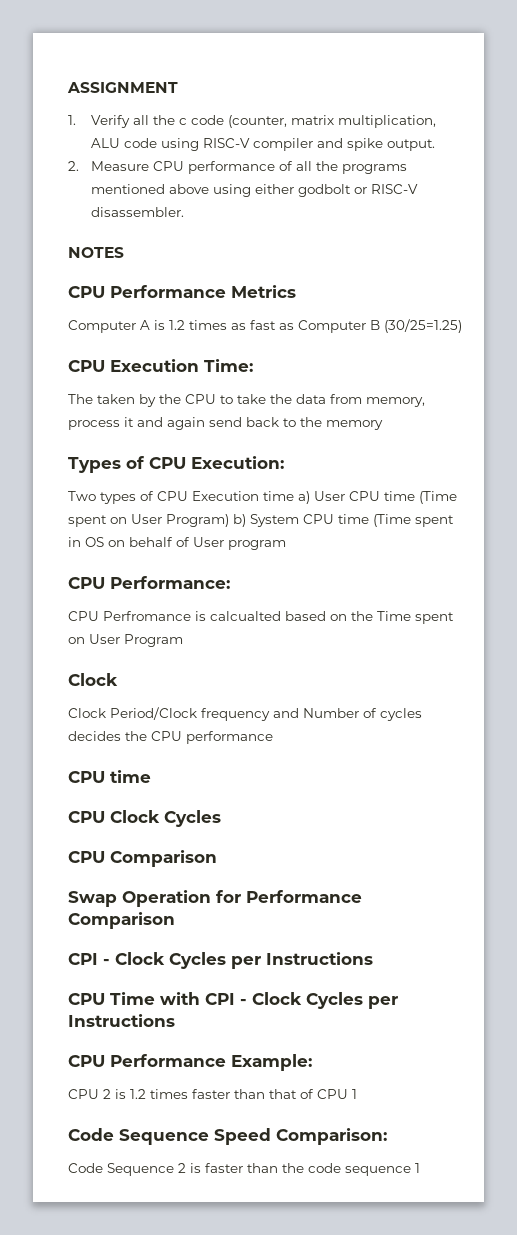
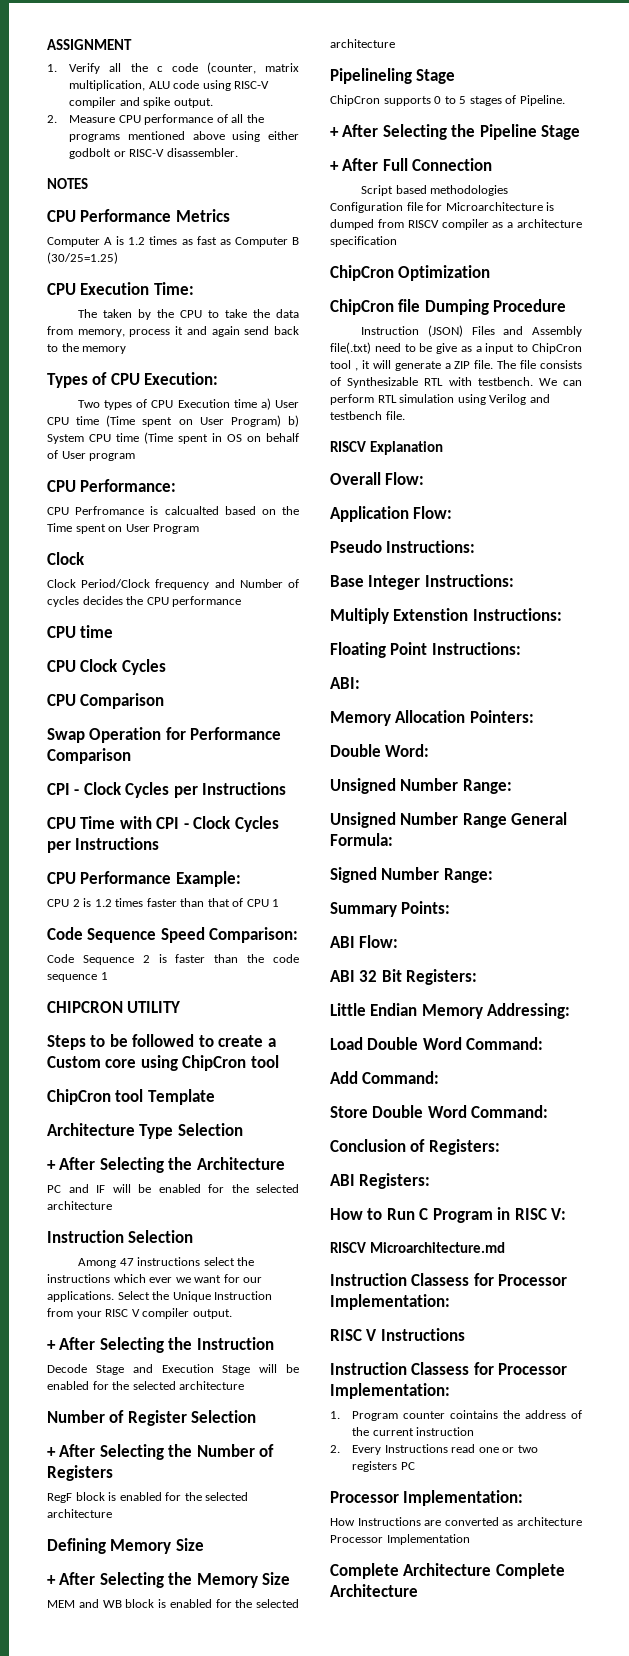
(420, 1168) none -> [47,1001,181,1013] [47,1034,276,1050] [47,1055,279,1071] [47,1089,215,1105] [47,1123,243,1139] [47,1157,285,1173] [47,1184,299,1193] [47,1201,112,1210] [47,1230,194,1243] [78,1257,255,1268] [47,1274,263,1283] [47,1291,273,1302] [47,1308,232,1319] [47,1337,274,1353] [47,1364,299,1375] [47,1381,245,1390] [47,1410,257,1426] [47,1444,275,1460] [47,1465,113,1481] [47,1492,249,1503] [47,1509,112,1518] [47,1538,204,1554] [47,1572,291,1588] [47,1599,299,1608] [330,39,395,48] [330,68,456,84] [330,95,565,106] [330,124,581,140] [330,158,493,171] [361,185,509,196] [330,202,555,213] [330,219,582,230] [330,236,397,247] [330,265,491,281] [330,299,567,315] [361,325,582,337] [330,342,582,354] [330,360,582,371] [330,377,582,388] [330,394,550,405] [330,411,405,420] [330,441,444,455] [330,472,425,485] [330,506,453,522] [330,540,476,553] [330,574,514,590] [330,608,562,624] [330,642,521,658] [330,677,360,689] [330,710,534,726] [330,744,430,757] [330,778,512,794] [330,812,568,828] [330,833,393,846] [330,867,493,883] [330,901,451,917] [330,935,399,948] [330,969,478,985] [330,1003,571,1019] [330,1037,544,1050] [330,1071,440,1084] [330,1105,549,1118] [330,1139,500,1155] [330,1173,431,1189] [330,1207,567,1223] [330,1242,506,1253] [330,1273,568,1286] [330,1294,450,1310] [330,1328,465,1341] [330,1362,568,1375] [330,1383,450,1399] [330,1410,582,1421] [352,1427,475,1436] [330,1444,538,1455] [352,1461,415,1472] [330,1490,524,1506] [330,1517,582,1526] [330,1534,470,1545] [330,1563,565,1579] [330,1584,418,1597] // CHIPCRON UTILITY // Steps to be followed to create a Custom core using ChipCron tool // ChipCron tool Template // Architecture Type Selection // + After Selecting the Architecture // PC and IF will be enabled for the selected architecture // Instruction Selection // Among 47 instructions select the instructions which ever we want for our applications. Select the Unique Instruction from your RISC V compiler output. // + After Selecting the Instruction // Decode Stage and Execution Stage will be enabled for the selected architecture // Number of Register Selection // + After Selecting the Number of Registers // RegF block is enabled for the selected architecture // Defining Memory Size // + After Selecting the Memory Size // MEM and WB block is enabled for the selected architecture // Pipelineling Stage // ChipCron supports 0 to 5 stages of Pipeline. // + After Selecting the Pipeline Stage // + After Full Connection // Script based methodologies Configuration file for Microarchitecture is dumped from RISCV compiler as a architecture specification // ChipCron Optimization // ChipCron file Dumping Procedure // Instruction (JSON) Files and Assembly file(.txt) need to be give as a input to ChipCron tool , it will generate a ZIP file. The file consists of Synthesizable RTL with testbench. We can perform RTL simulation using Verilog and testbench file. // RISCV Explanation // Overall Flow: // Application Flow: // Pseudo Instructions: // Base Integer Instructions: // Multiply Extenstion Instructions: // Floating Point Instructions: // ABI: // Memory Allocation Pointers: // Double Word: // Unsigned Number Range: // Unsigned Number Range General Formula: // Signed Number Range: // Summary Points: // ABI Flow: // ABI 32 Bit Registers: // Little Endian Memory Addressing: // Load Double Word Command: // Add Command: // Store Double Word Command: // Conclusion of Registers: // ABI Registers: // How to Run C Program in RISC V: // RISCV Microarchitecture.md // Instruction Classess for Processor Implementation: // RISC V Instructions // Instruction Classess for Processor Implementation: // 1. Program counter cointains the address of the current instruction // 2. Every Instructions read one or two registers PC // Processor Implementation: // How Instructions are converted as architecture Processor Implementation // Complete Architecture Complete Architecture

